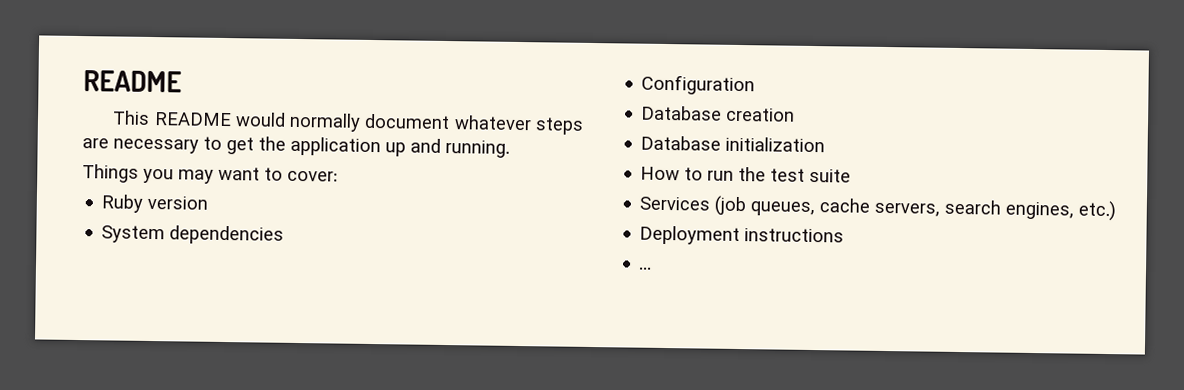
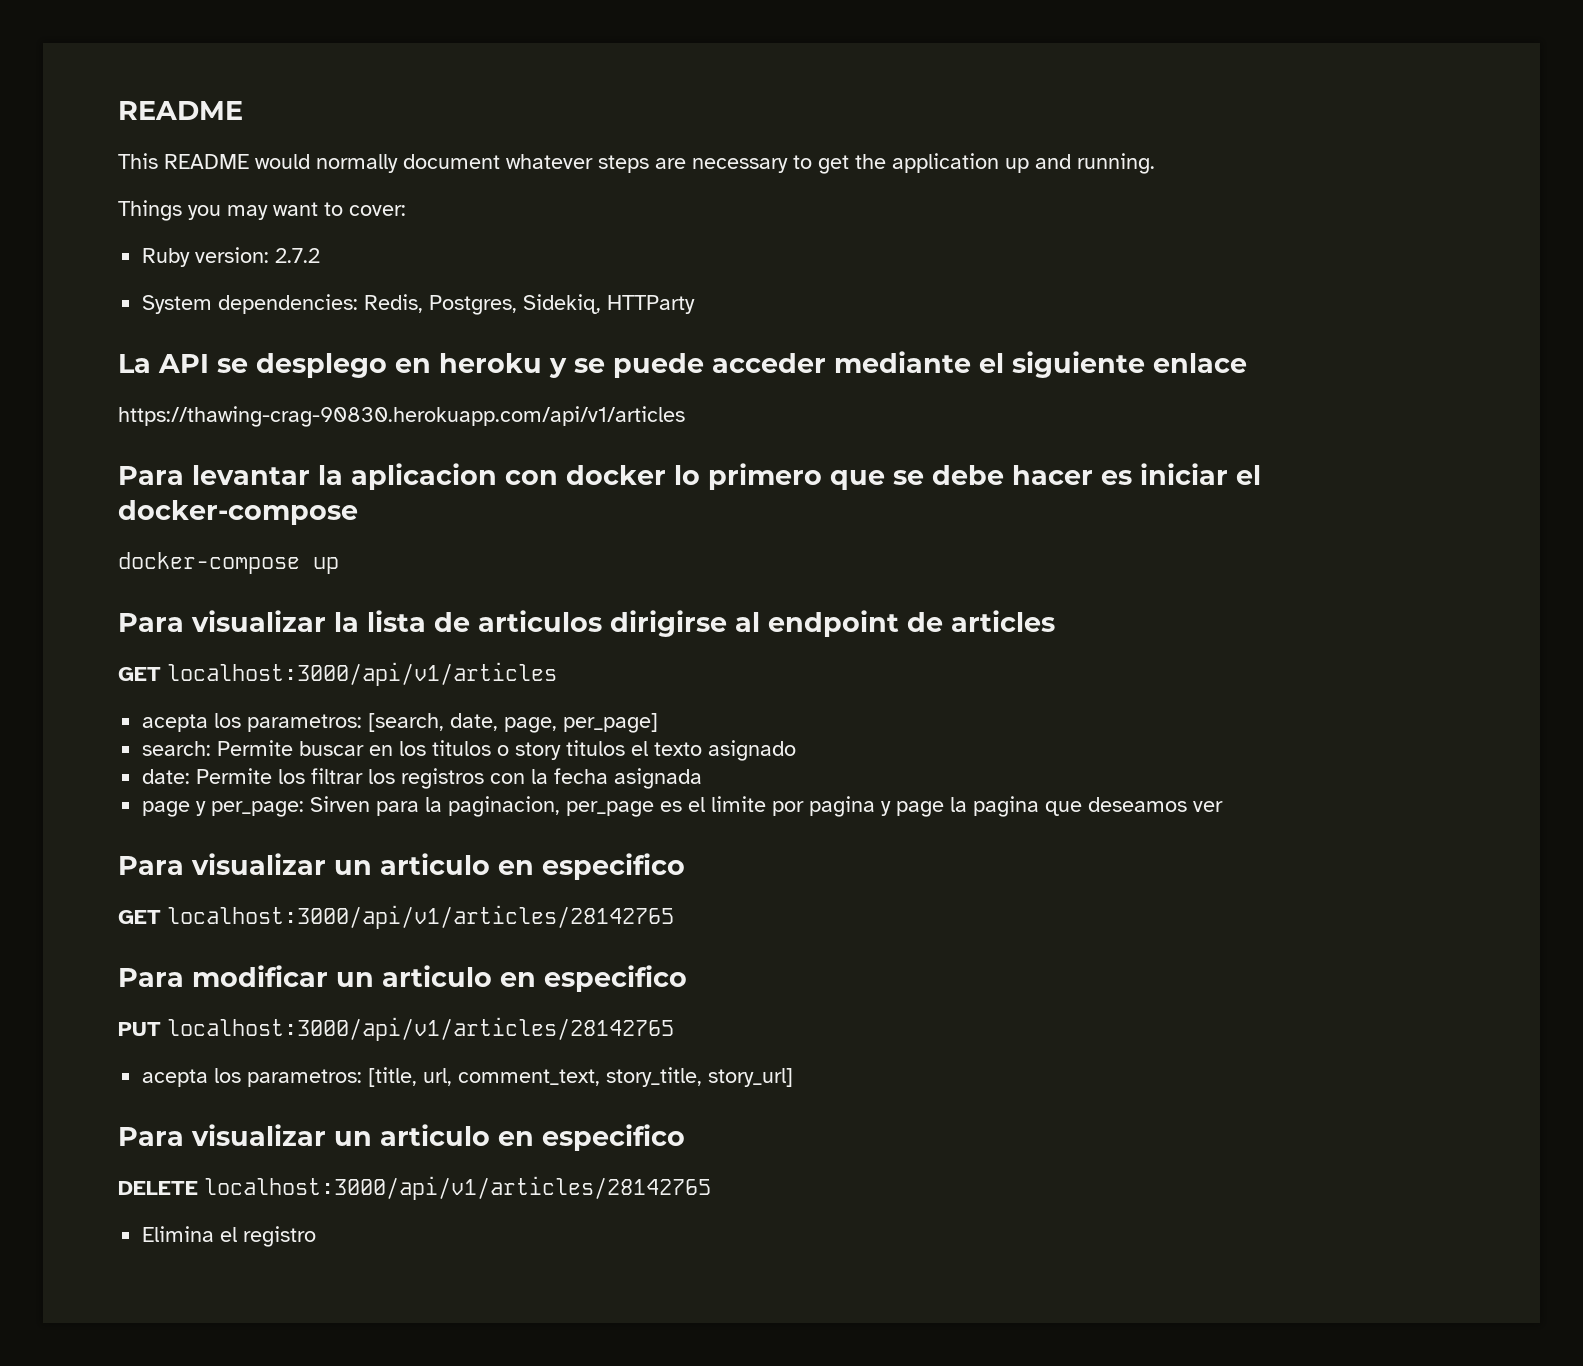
[147,195,209,210] version -> [195,247,321,263] version: 2.7.2
[169,225,285,245] [641,74,756,96] [641,105,796,122] [640,135,826,153] [640,166,852,183] [639,195,1117,222] [639,225,845,246] [638,266,653,270] dependencies // Configuration // Database creation // Database initialization // How to run the test suite // Services (job queues, cache servers, search engines, etc.) // Deployment instructions // ... -> [218,294,696,315] [118,351,1247,378] [118,406,685,427] [118,463,1261,490] [118,500,358,525] [118,552,339,574] [118,610,1055,637] [118,662,557,686] [142,713,659,733] [142,740,797,761] [142,768,703,789] [142,796,1224,817] [118,853,685,880] [118,905,674,929] [118,965,687,992] [118,1017,674,1041] [142,1067,794,1087] [118,1124,685,1151] [118,1176,711,1200] [142,1226,317,1247] dependencies: Redis, Postgres, Sidekiq, HTTParty // La API se desplego en heroku y se puede acceder mediante el siguiente enlace // https://thawing-crag-90830.herokuapp.com/api/v1/articles // Para levantar la aplicacion con docker lo primero que se debe hacer es iniciar el docker-compose // docker-compose up // Para visualizar la lista de articulos dirigirse al endpoint de articles // GET localhost:3000/api/v1/articles // acepta los parametros: [search, date, page, per_page] // search: Permite buscar en los titulos o story titulos el texto asignado // date: Permite los filtrar los registros con la fecha asignada // page y per_page: Sirven para la paginacion, per_page es el limite por pagina y page la pagina que deseamos ver // Para visualizar un articulo en especifico // GET localhost:3000/api/v1/articles/28142765 // Para modificar un articulo en especifico // PUT localhost:3000/api/v1/articles/28142765 // acepta los parametros: [title, url, comment_text, story_title, story_url] // Para visualizar un articulo en especifico // DELETE localhost:3000/api/v1/articles/28142765 // Elimina el registro

